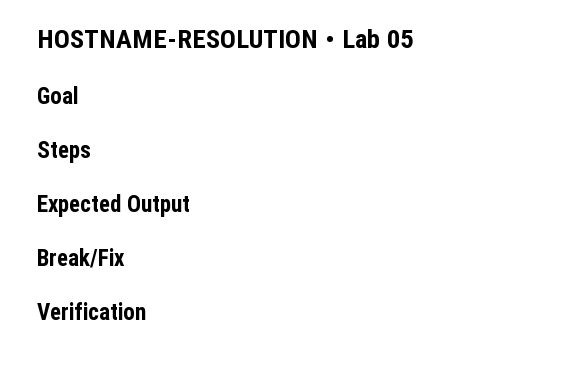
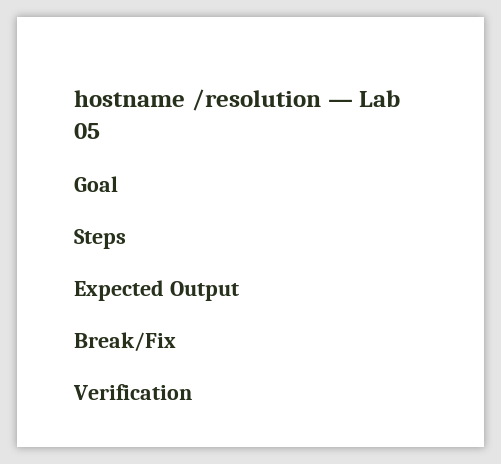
[37,30,336,48] HOSTNAME-RESOLUTION • -> [74,89,353,111] hostname /resolution —

